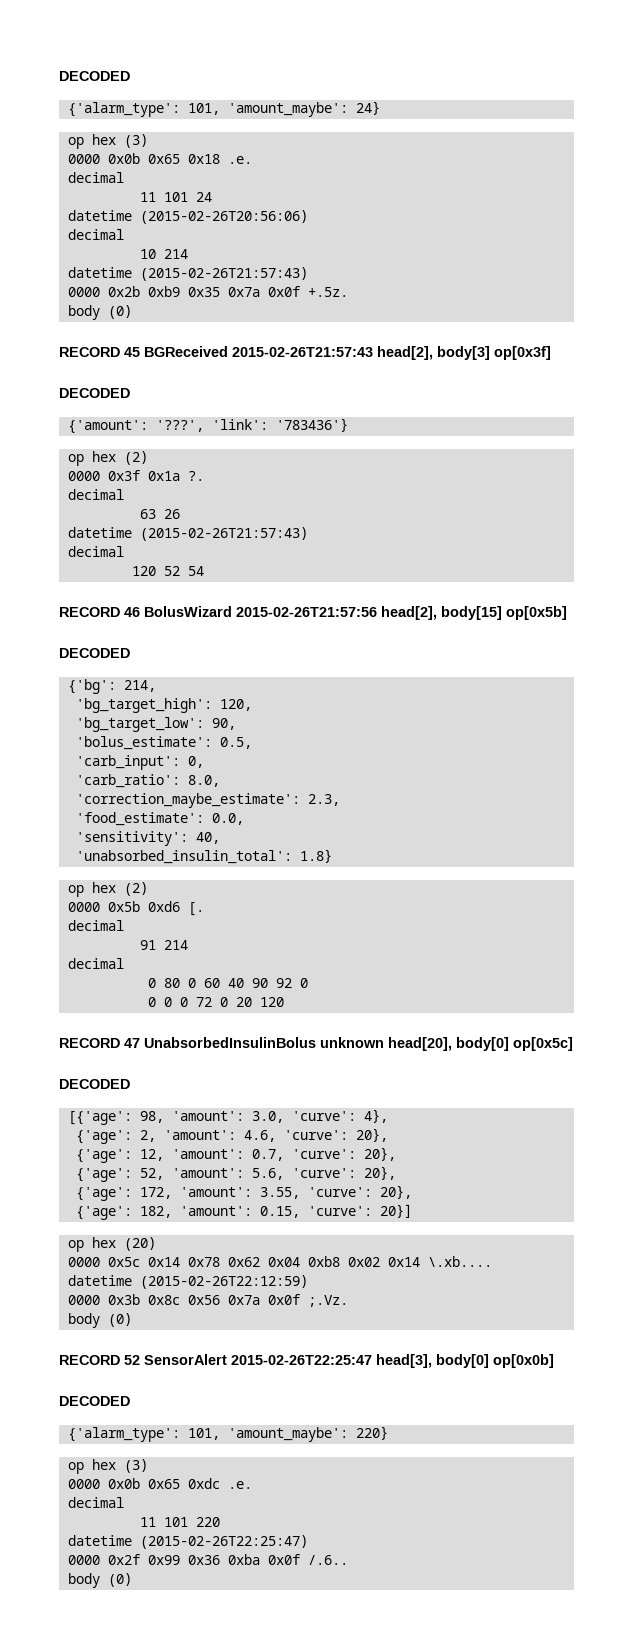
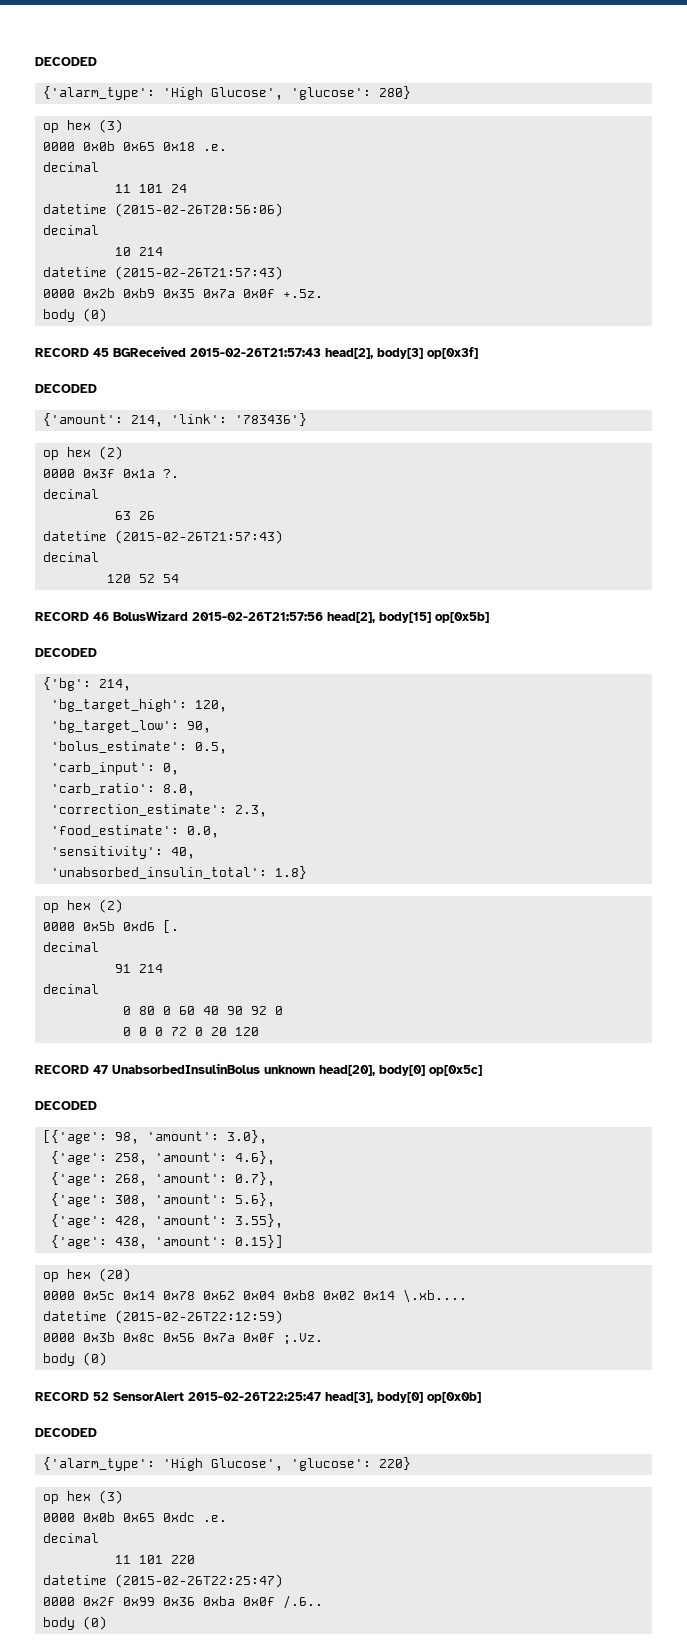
[59,71,130,81] [67,101,380,117] DECODED // {'alarm_type': 101, 'amount_maybe': 24} -> [35,57,97,66] [42,86,411,100] DECODED // {'alarm_type': 'High Glucose', 'glucose': 280}
[155,420,204,432] '???', -> [130,415,163,427] 214,
[75,793,300,808] 'correction_maybe_estimate': -> [50,804,227,816] 'correction_estimate':
[251,1109,388,1123] [75,1128,388,1144] [75,1147,396,1163] [75,1166,396,1182] [75,1185,412,1201] [75,1204,412,1220] 3.0, 'curve': 4}, // {'age': 2, 'amount': 4.6, 'curve': 20}, // {'age': 12, 'amount': 0.7, 'curve': 20}, // {'age': 52, 'amount': 5.6, 'curve': 20}, // {'age': 172, 'amount': 3.55, 'curve': 20}, // {'age': 182, 'amount': 0.15, 'curve': 20}] -> [226,1130,267,1144] [50,1151,275,1165] [50,1172,275,1186] [50,1193,275,1207] [50,1214,283,1228] [50,1235,283,1249] 3.0}, // {'age': 258, 'amount': 4.6}, // {'age': 268, 'amount': 0.7}, // {'age': 308, 'amount': 5.6}, // {'age': 428, 'amount': 3.55}, // {'age': 438, 'amount': 0.15}]
[187,1427,348,1442] 101, 'amount_maybe': -> [162,1458,371,1471] 'High Glucose', 'glucose':

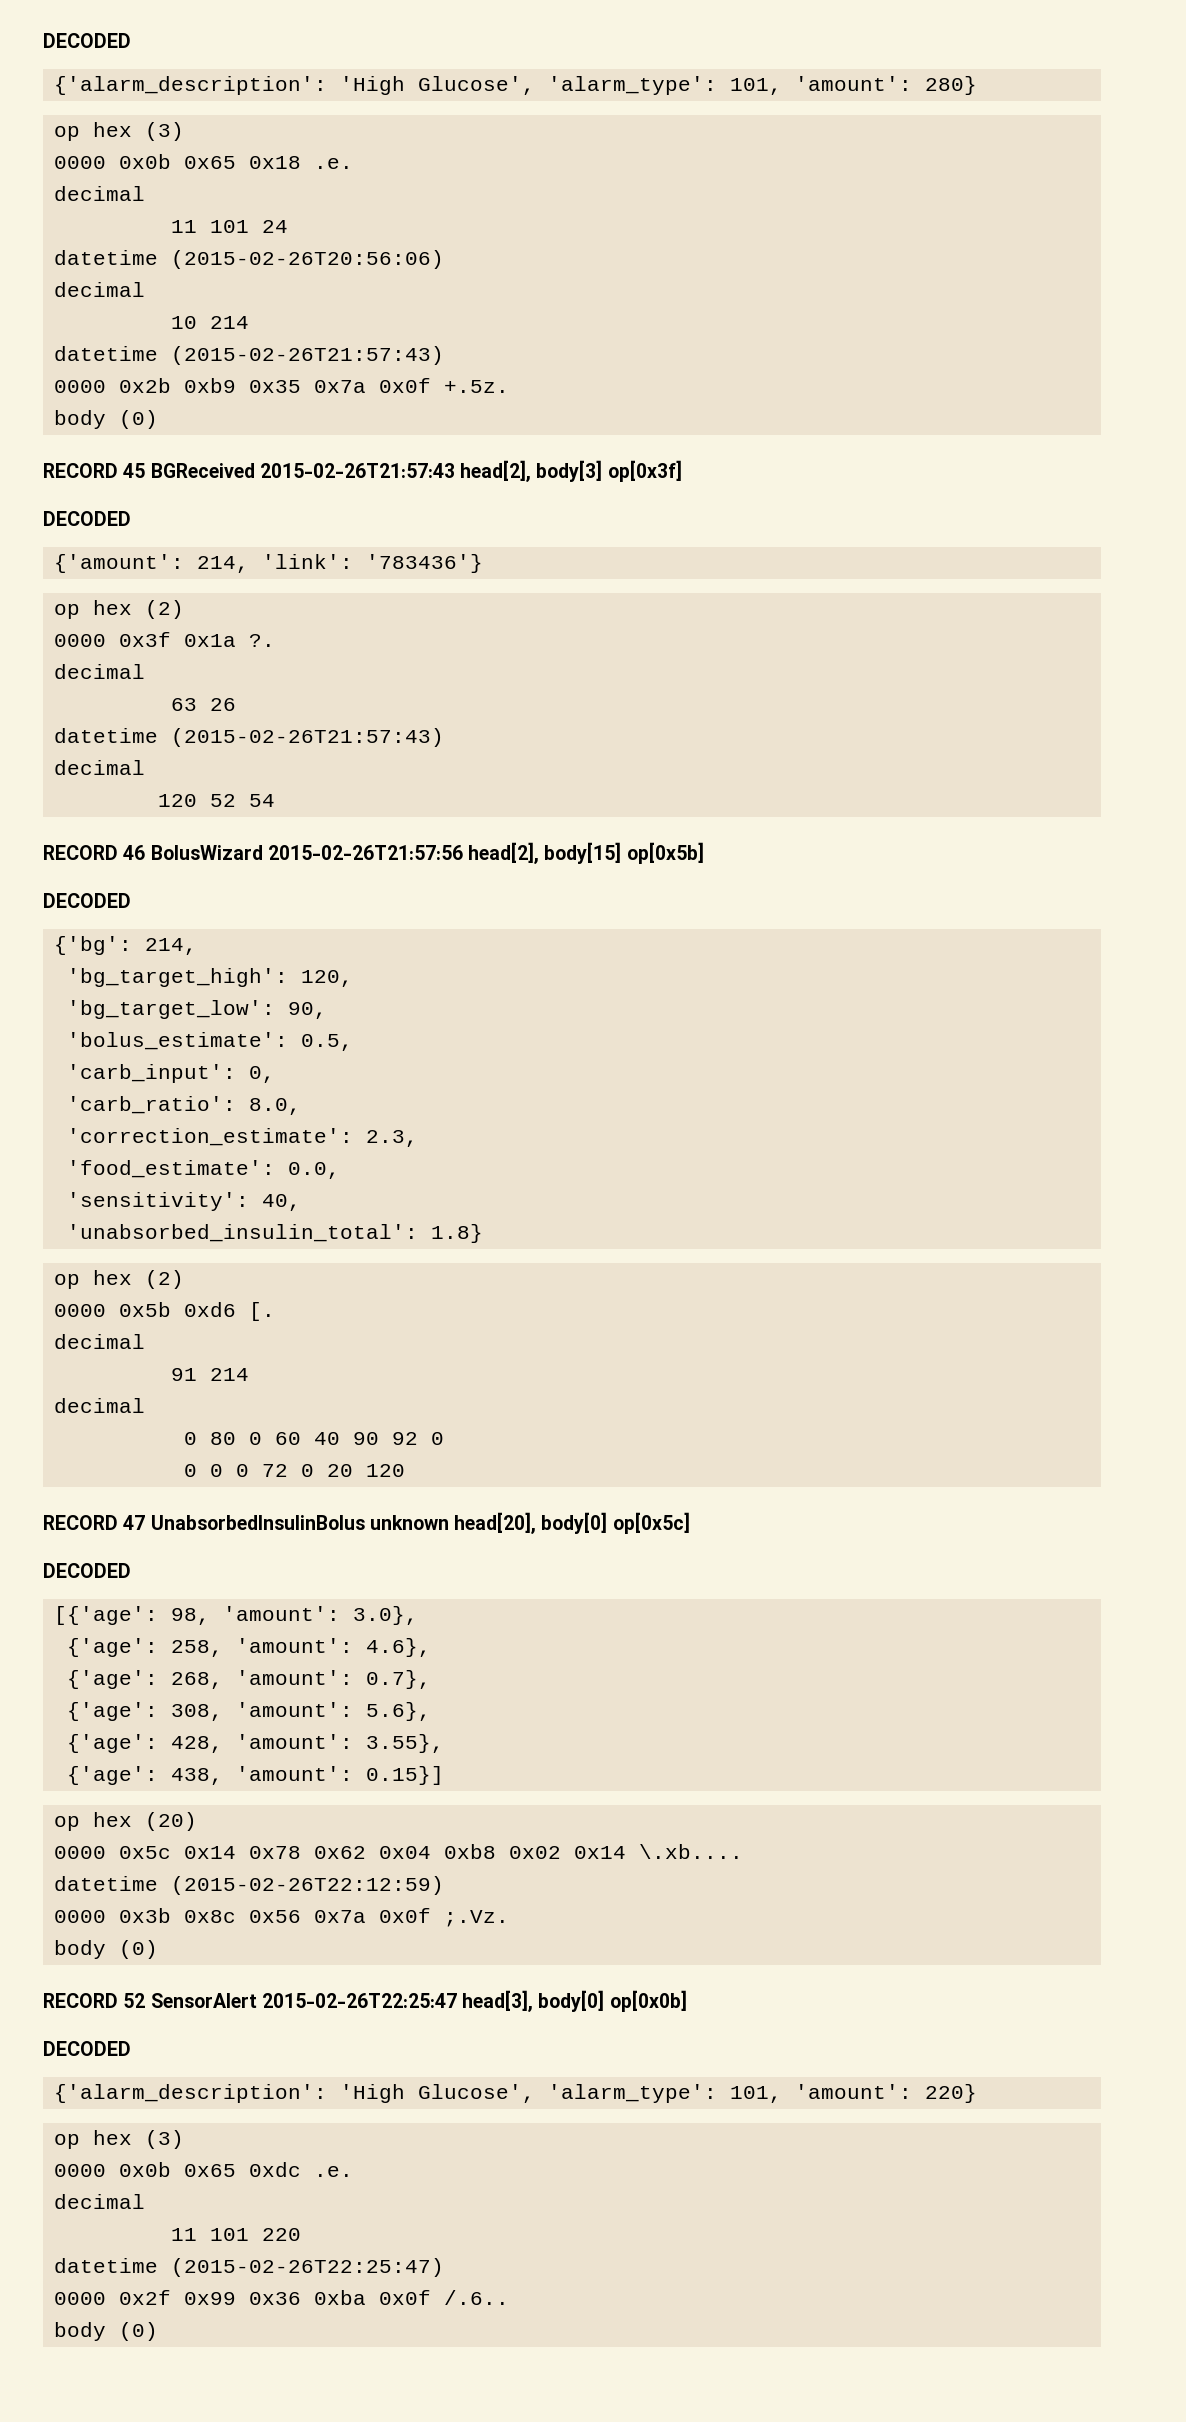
[35,57,97,66] [42,86,371,100] DECODED // {'alarm_type': 'High Glucose', 'glucose': -> [43,33,131,48] [54,76,913,95] DECODED // {'alarm_description': 'High Glucose', 'alarm_type': 101, 'amount':
[42,1457,371,1471] {'alarm_type': 'High Glucose', 'glucose': -> [54,2084,913,2103] {'alarm_description': 'High Glucose', 'alarm_type': 101, 'amount':

